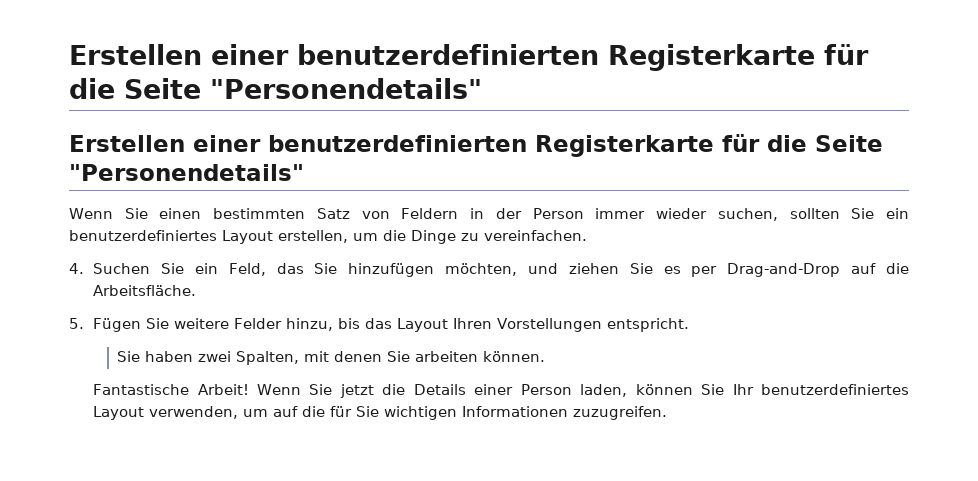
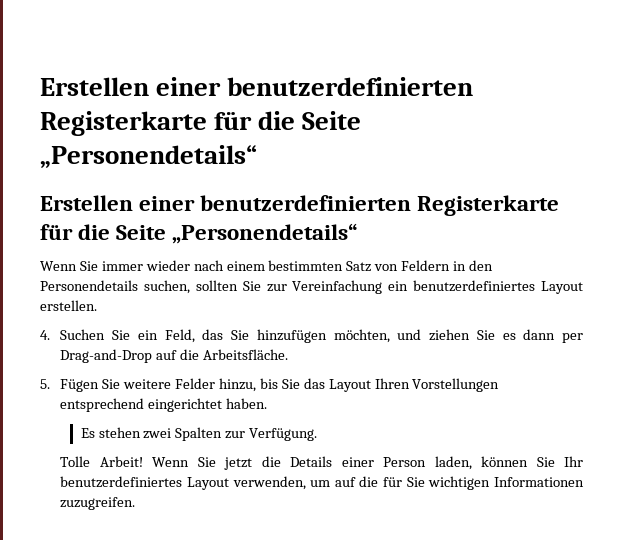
[69,44,869,71] [69,78,482,99] [69,134,883,157] [69,164,304,181] [69,208,202,219] Erstellen einer benutzerdefinierten Registerkarte für die Seite "Personendetails" // Erstellen einer benutzerdefinierten Registerkarte für die Seite "Personendetails" // Wenn Sie einen -> [40,77,474,96] [40,111,362,136] [40,145,257,168] [40,195,560,216] [40,223,358,244] [40,260,265,271] Erstellen einer benutzerdefinierten Registerkarte für die Seite „Personendetails“ // Erstellen einer benutzerdefinierten Registerkarte für die Seite „Personendetails“ // Wenn Sie immer wieder nach einem
[495,208,708,219] der Person immer wieder -> [469,260,494,271] [40,280,138,291] den Personendetails
(875, 213) none -> [266,280,383,294] zur Vereinfachung
[278,230,587,244] erstellen, um die Dinge zu vereinfachen. -> [40,300,97,311] erstellen.
(681, 270) none -> [523,329,556,340] dann
(361, 323) none -> [281,379,300,389] Sie
[607,318,690,332] [117,351,546,365] [93,384,190,395] entspricht. // Sie haben zwei Spalten, mit denen Sie arbeiten können. // Fantastische -> [60,398,268,412] [80,427,318,441] [60,456,91,467] entsprechend eingerichtet haben. // Es stehen zwei Spalten zur Verfügung. // Tolle

